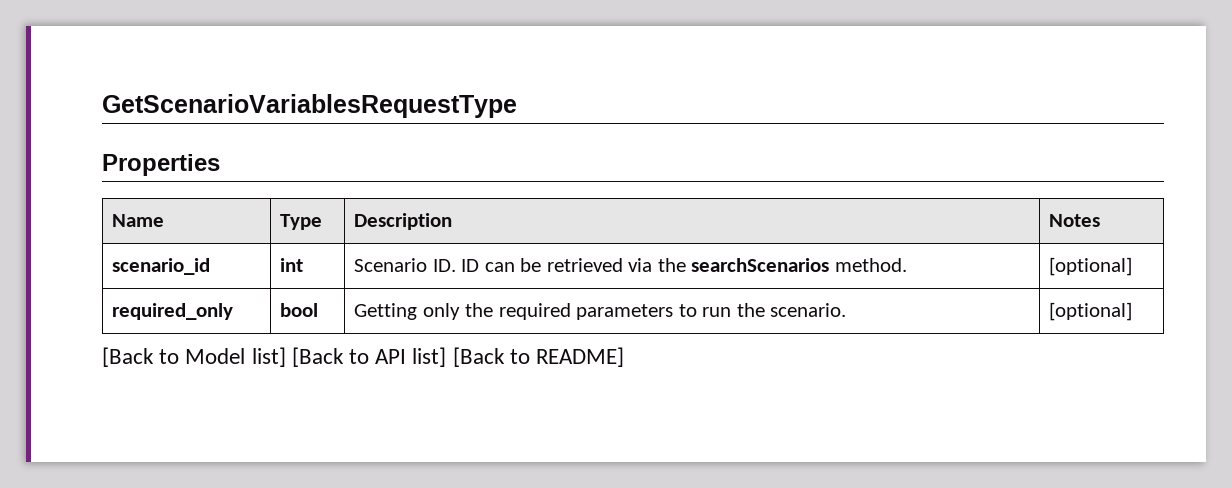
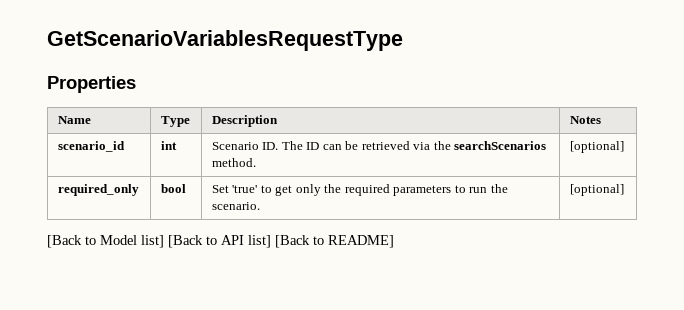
(456, 265) none -> [281,141,303,150] The
[354,303,418,320] Getting -> [211,185,293,196] Set 'true' to get

